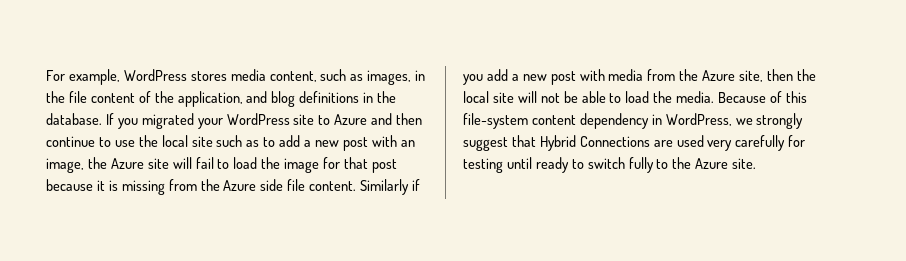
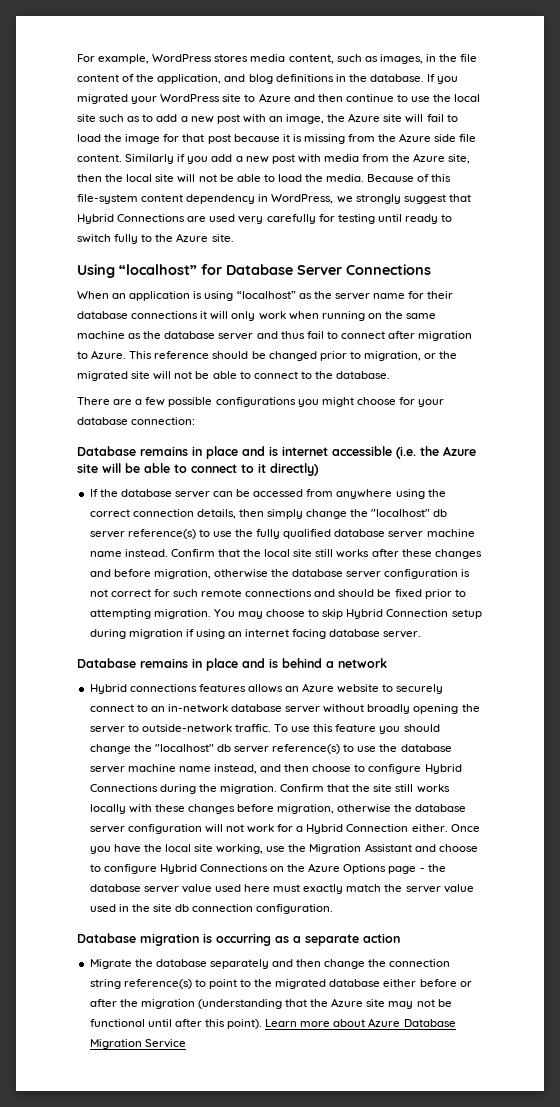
(757, 163) none -> [77,264,431,278] [77,291,454,301] [77,311,437,321] [77,331,473,341] [77,350,458,361] [77,371,391,381] [77,397,445,407] [77,417,196,425] [77,446,476,459] [77,463,319,476] [89,489,446,499] [89,509,448,519] [89,529,475,539] [89,549,482,559] [89,569,471,579] [89,589,466,599] [89,609,482,619] [89,629,422,639] [77,658,387,671] [89,683,444,694] [89,704,480,714] [89,724,440,734] [89,744,452,754] [89,764,462,774] [89,784,450,794] [89,804,467,814] [89,824,480,834] [89,843,478,854] [89,863,446,874] [89,884,474,894] [89,904,334,914] [77,933,400,946] [89,959,451,969] [89,979,472,989] [89,998,452,1009] [89,1018,456,1029] [89,1039,186,1049] // Using “localhost” for Database Server Connections // When an application is using “localhost” as the server name for their database connections it will only work when running on the same machine as the database server and thus fail to connect after migration to Azure. This reference should be changed prior to migration, or the migrated site will not be able to connect to the database. // There are a few possible configurations you might choose for your database connection: // Database remains in place and is internet accessible (i.e. the Azure site will be able to connect to it directly) // If the database server can be accessed from anywhere using the correct connection details, then simply change the "localhost" db server reference(s) to use the fully qualified database server machine name instead. Confirm that the local site still works after these changes and before migration, otherwise the database server configuration is not correct for such remote connections and should be fixed prior to attempting migration. You may choose to skip Hybrid Connection setup during migration if using an internet facing database server. // Database remains in place and is behind a network // Hybrid connections features allows an Azure website to securely connect to an in-network database server without broadly opening the server to outside-network traffic. To use this feature you should change the "localhost" db server reference(s) to use the database server machine name instead, and then choose to configure Hybrid Connections during the migration. Confirm that the site still works locally with these changes before migration, otherwise the database server configuration will not work for a Hybrid Connection either. Once you have the local site working, use the Migration Assistant and choose to configure Hybrid Connections on the Azure Options page - the database server value used here must exactly match the server value used in the site db connection configuration. // Database migration is occurring as a separate action // Migrate the database separately and then change the connection string reference(s) to point to the migrated database either before or after the migration (understanding that the Azure site may not be functional until after this point). Learn more about Azure Database Migration Service

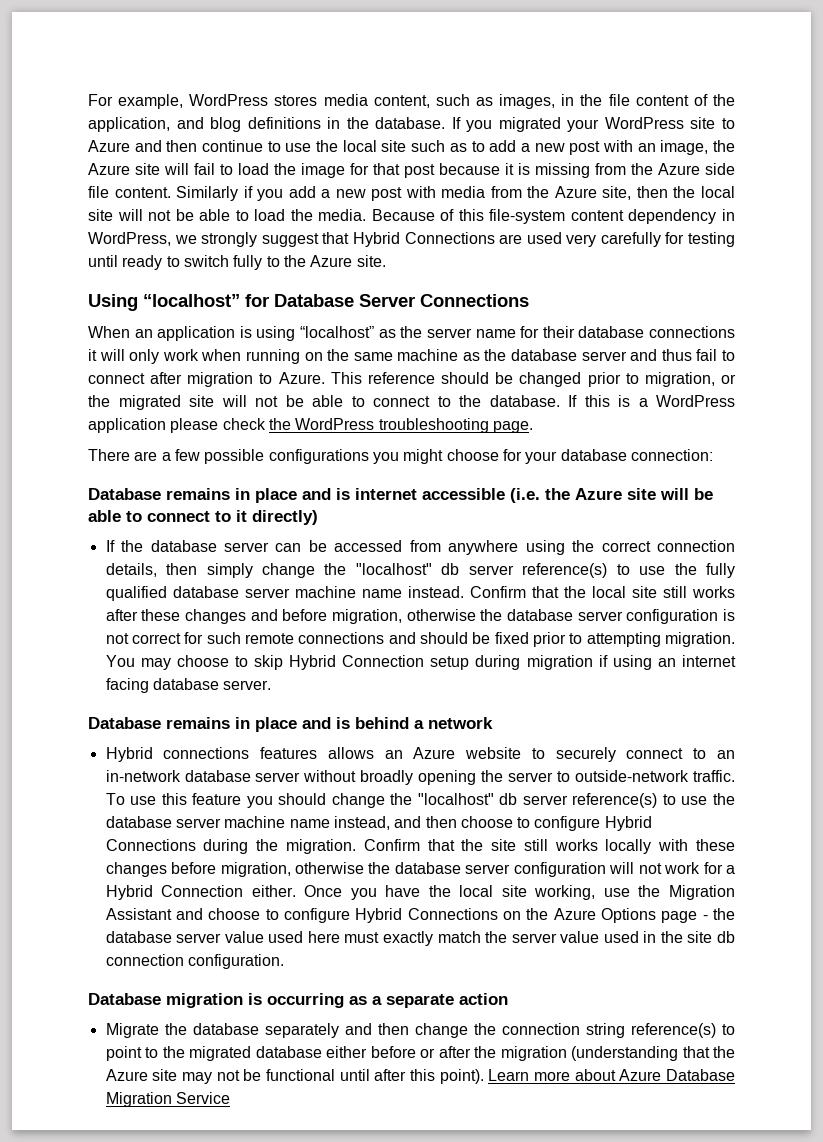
(391, 375) none -> [568,395,735,407] [88,418,533,433] If this is a WordPress application please check the WordPress troubleshooting page.

